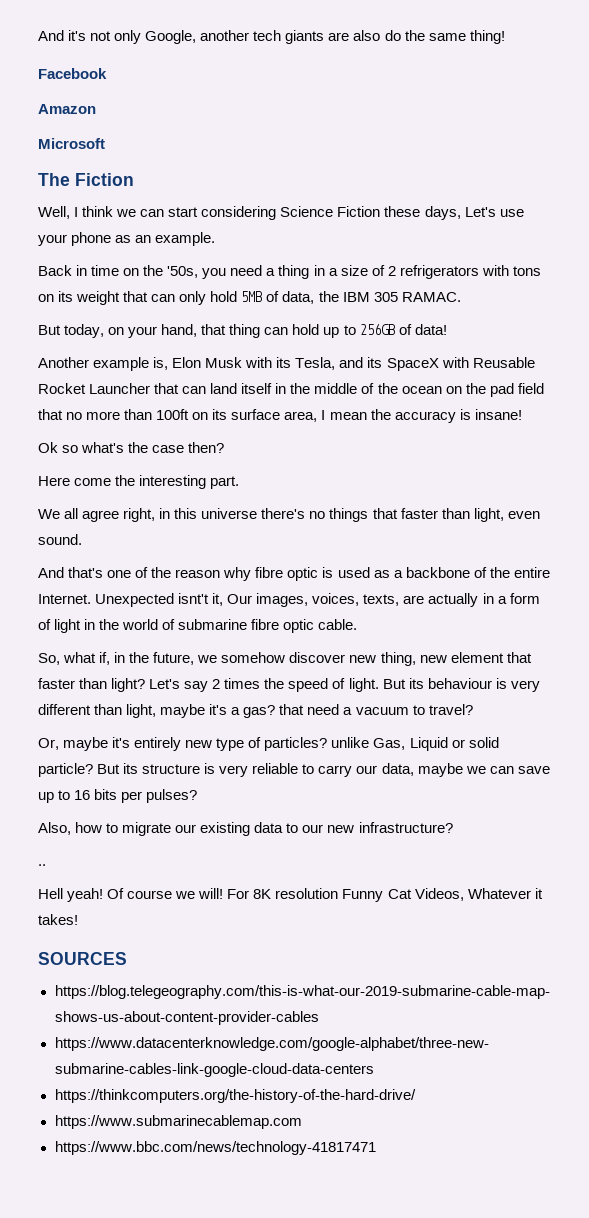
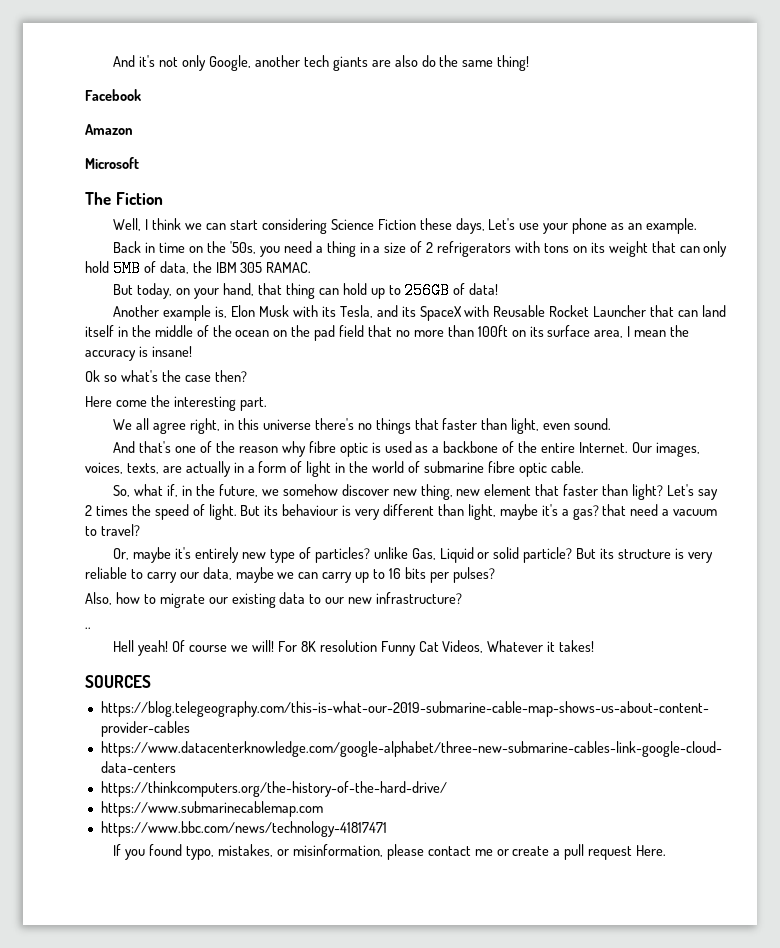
[95,593,224,607] Unexpected isnt't it, -> (628, 447) none
[517,766,550,774] save -> [322,572,353,583] carry
(376, 1148) none -> [113,844,667,860] // If you found typo, mistakes, or misinformation, please contact me or create a pull request Here.

